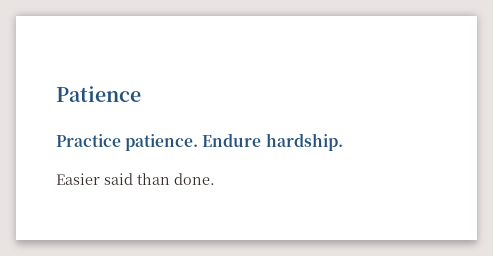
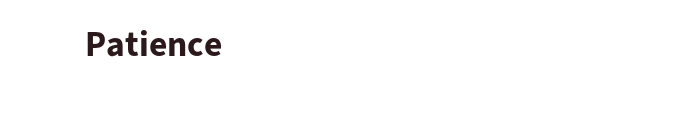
[56,133,343,151] [56,173,215,185] // Practice patience. Endure hardship. // Easier said than done. -> (222, 43) none

